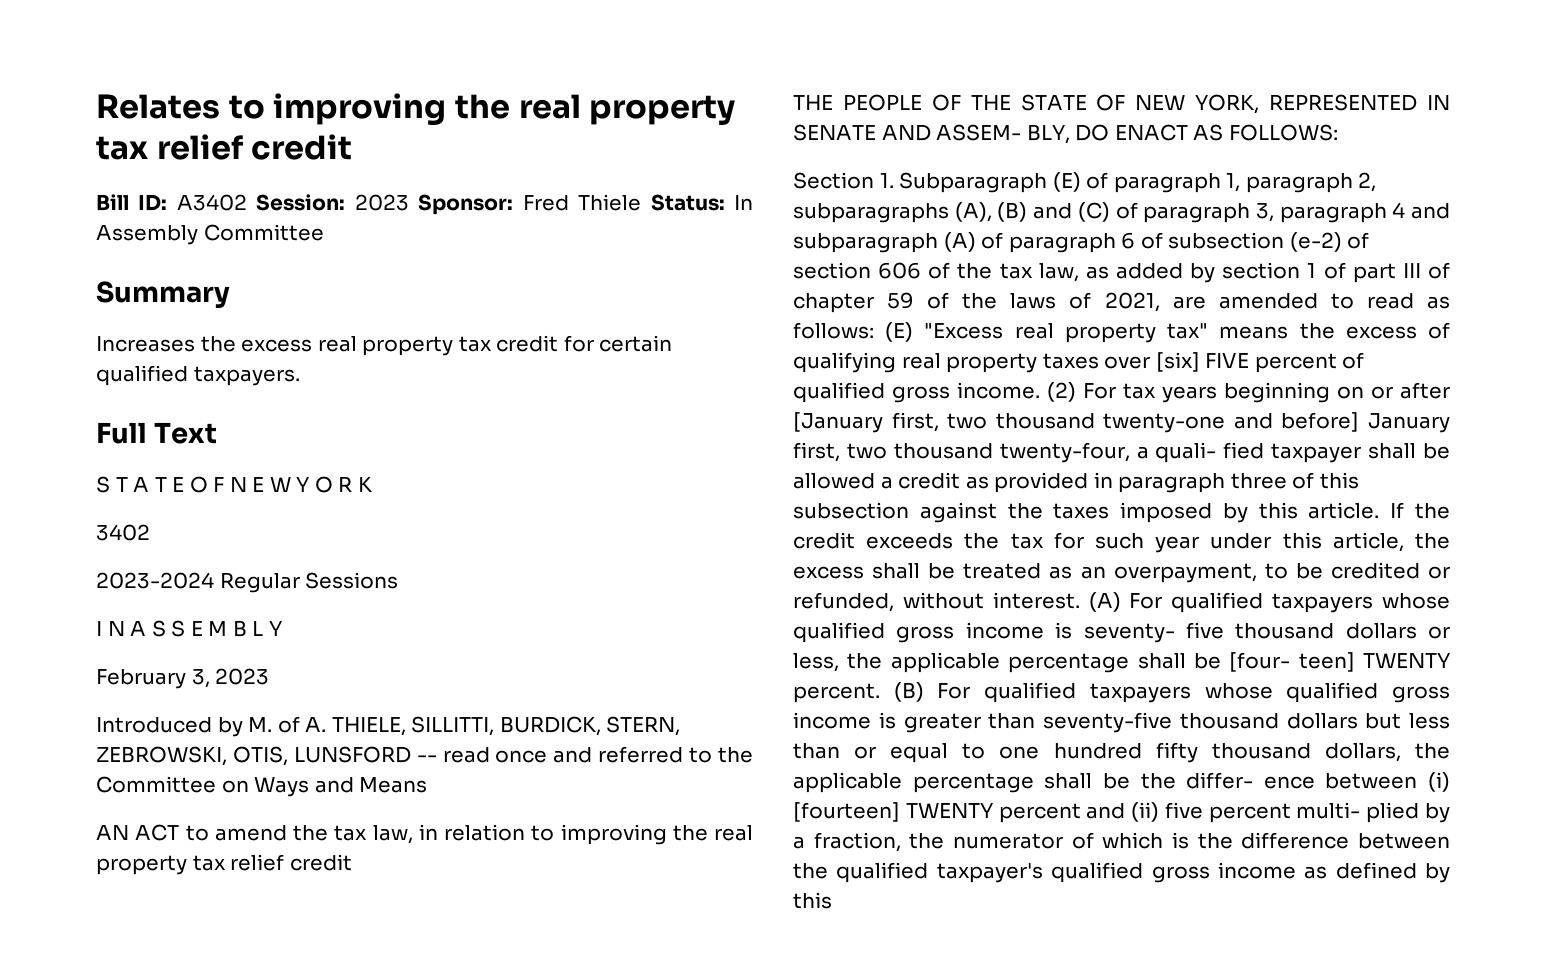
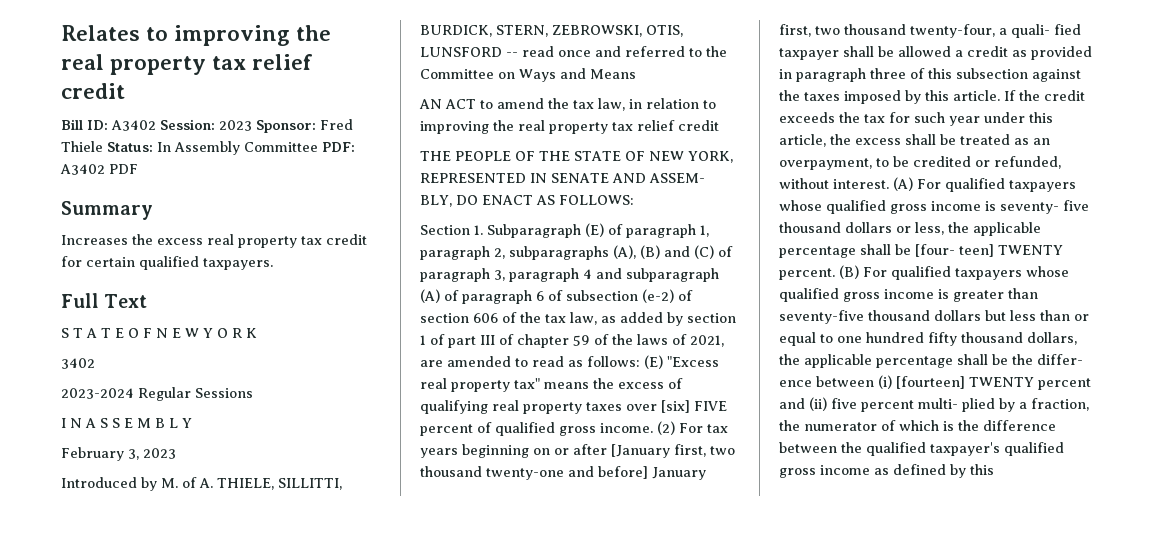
(324, 232) none -> [322,142,355,152] [60,164,138,175] PDF: A3402 PDF

